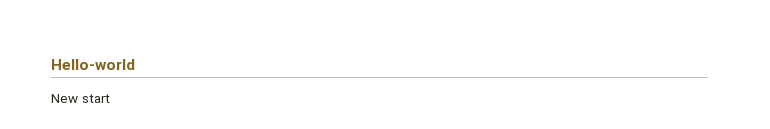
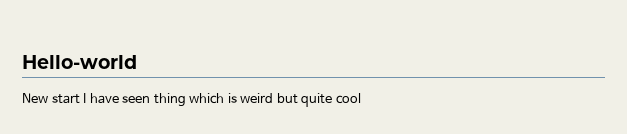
(110, 98) none -> [83,93,361,107] I have seen thing which is weird but quite cool

